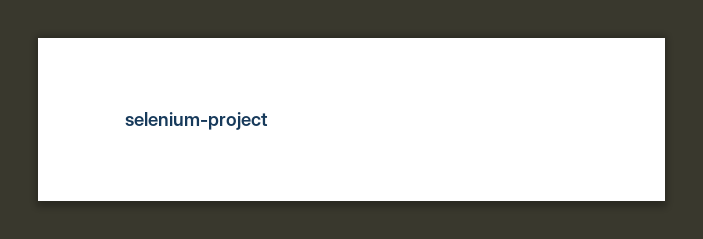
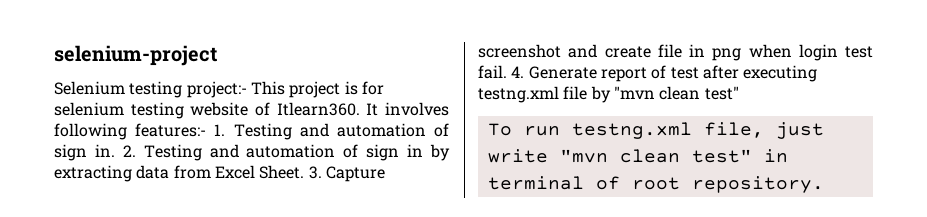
(268, 121) none -> [54,81,384,98] [54,102,450,119] [54,123,450,140] [54,144,451,161] [54,165,385,182] [478,44,873,61] [478,65,818,82] [478,86,739,103] [487,122,824,139] [487,149,788,163] [487,176,824,193] // Selenium testing project:- This project is for selenium testing website of Itlearn360. It involves following features:- 1. Testing and automation of sign in. 2. Testing and automation of sign in by extracting data from Excel Sheet. 3. Capture screenshot and create file in png when login test fail. 4. Generate report of test after executing testng.xml file by "mvn clean test" // To run testng.xml file, just write "mvn clean test" in terminal of root repository.

